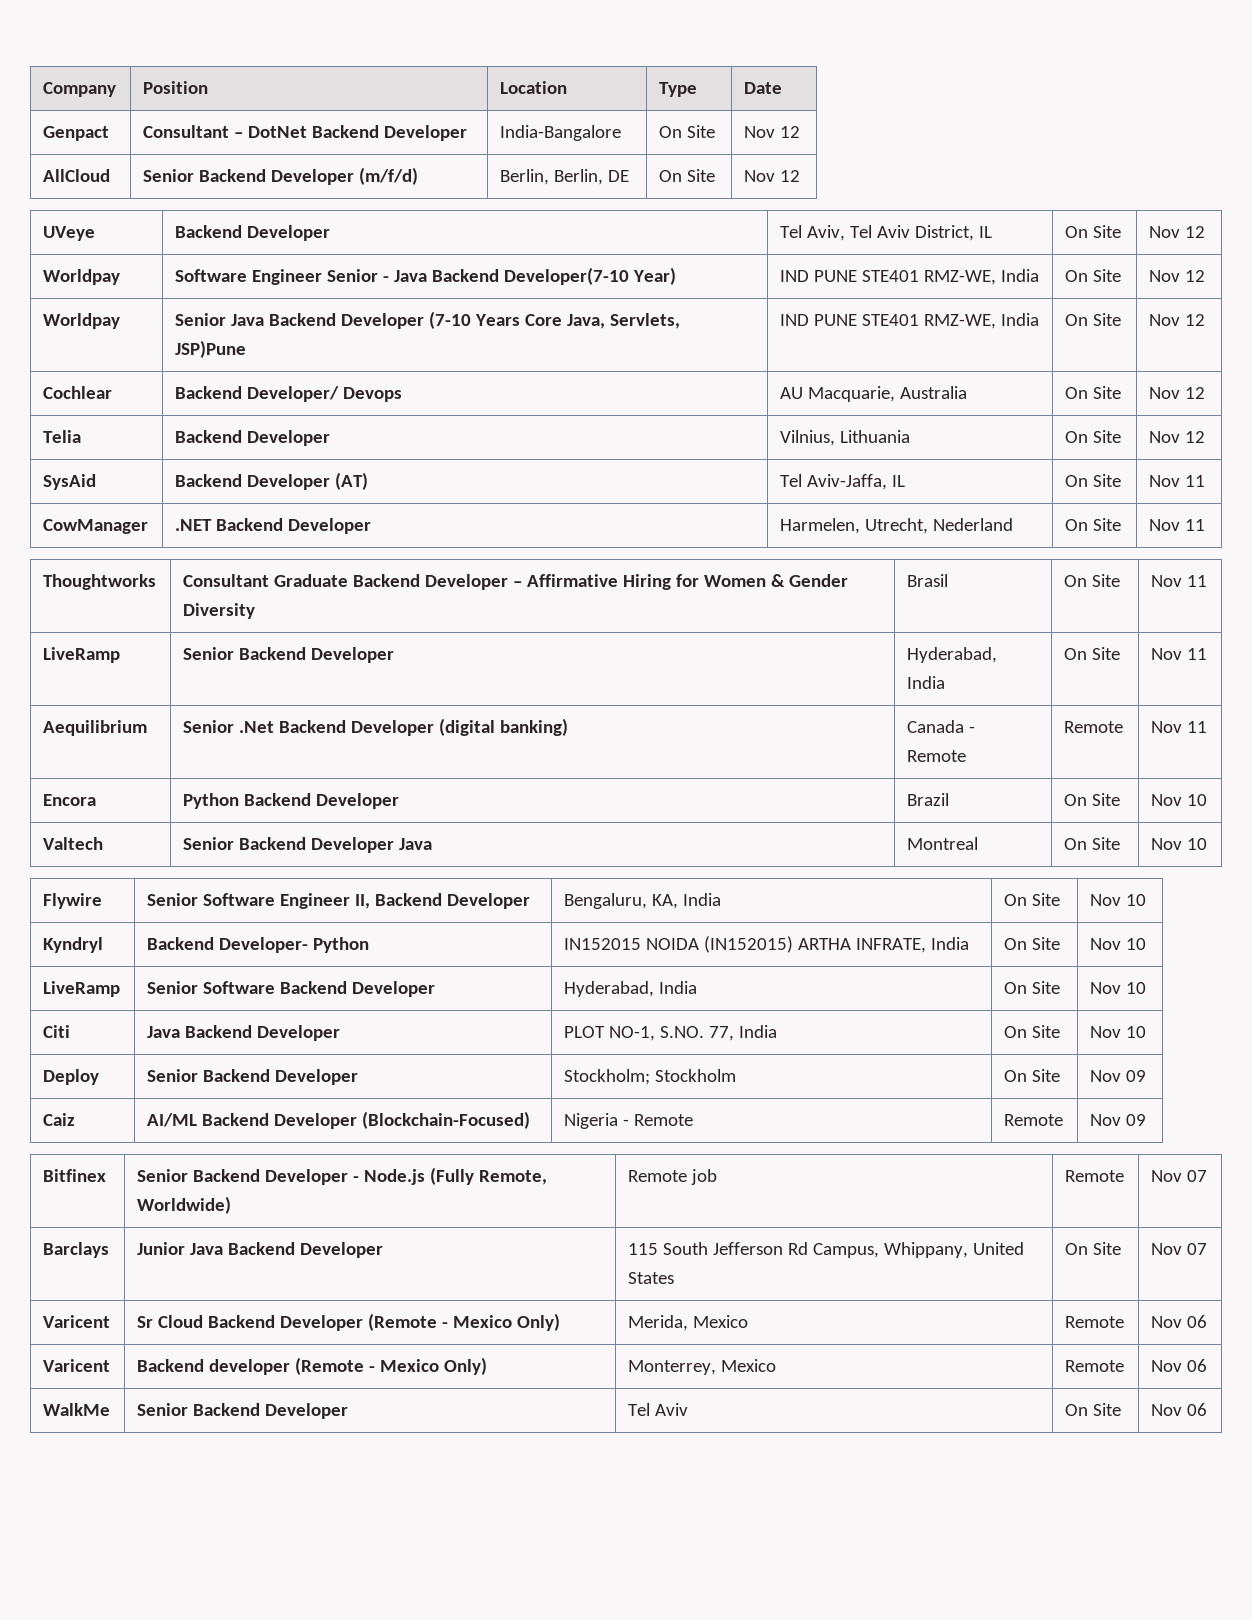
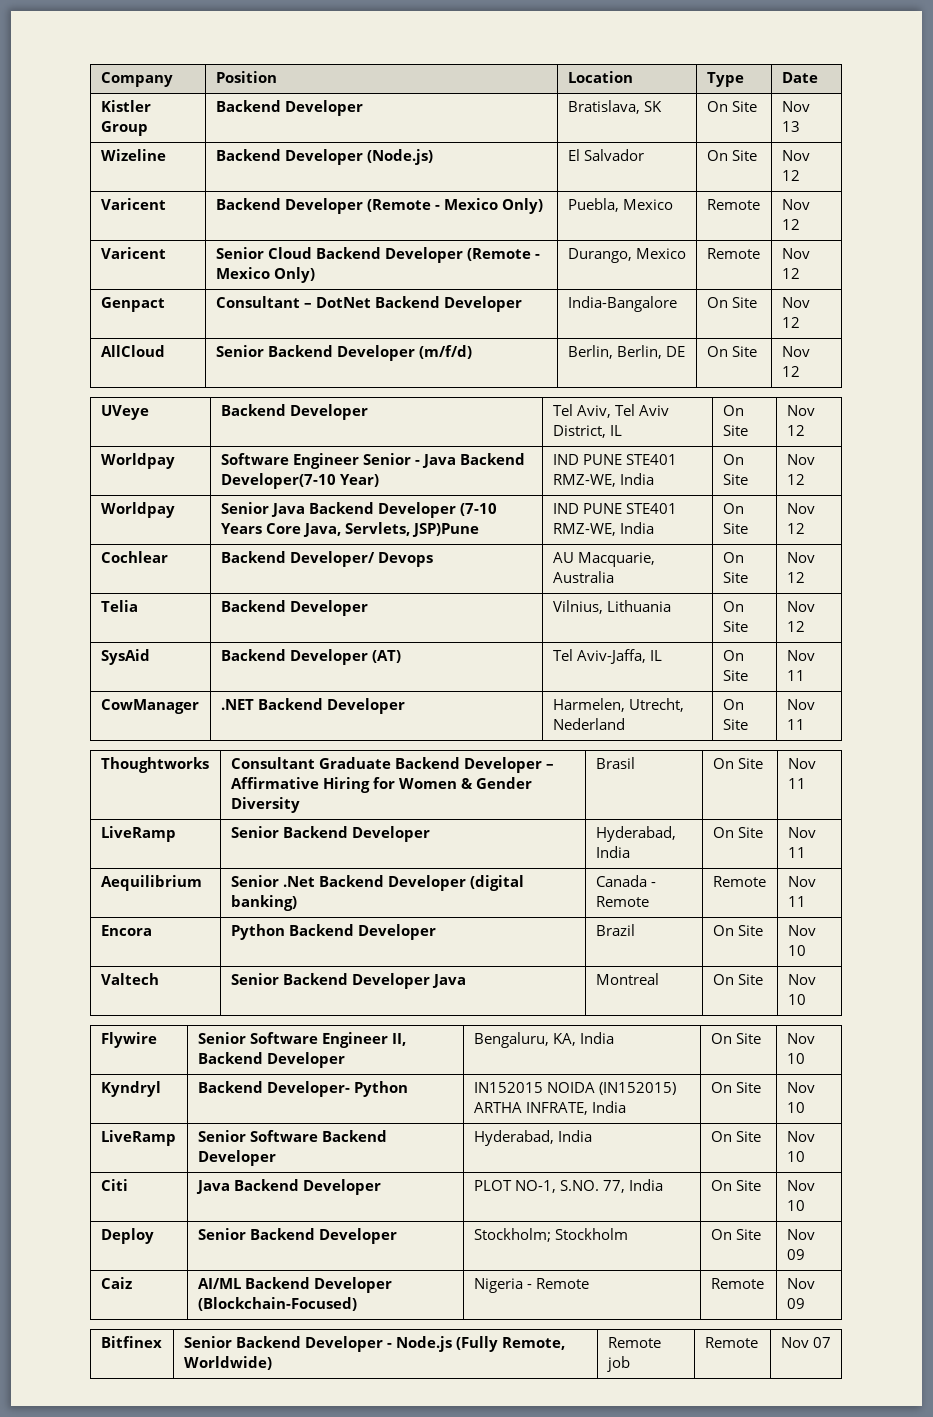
(783, 88) none -> [100,100,151,112] [100,121,148,136] [215,100,363,116] [567,100,662,114] [706,101,757,112] [781,101,810,112] [781,121,800,132] [100,149,166,161] [215,149,433,165] [567,149,644,161] [706,150,757,161] [781,150,810,161] [781,170,800,181] [100,198,166,210] [215,198,544,214] [567,198,673,212] [706,199,760,210] [781,199,810,210] [781,219,800,230] [100,247,166,259] [215,247,541,263] [215,267,315,283] [567,248,686,263] [706,248,760,259] [781,248,810,259] [781,268,800,279] // Kistler Group | Backend Developer | Bratislava, SK | On Site | Nov 13 // Wizeline | Backend Developer (Node.js) | El Salvador | On Site | Nov 12 // Varicent | Backend Developer (Remote - Mexico Only) | Puebla, Mexico | Remote | Nov 12 // Varicent | Senior Cloud Backend Developer (Remote - Mexico Only) | Durango, Mexico | Remote | Nov 12
[43,1242,110,1258] [137,1242,384,1258] [628,1242,1025,1258] [628,1272,675,1284] [1065,1242,1122,1255] [1151,1243,1208,1255] [43,1315,111,1328] [137,1313,561,1331] [628,1315,749,1331] [1065,1316,1125,1328] [1151,1315,1208,1328] [43,1359,111,1372] [137,1357,488,1375] [628,1359,777,1375] [1065,1360,1125,1372] [1151,1359,1208,1372] [43,1403,111,1416] [137,1403,349,1419] [628,1403,689,1416] [1065,1403,1122,1416] [1151,1403,1208,1416] // Barclays | Junior Java Backend Developer | 115 South Jefferson Rd Campus, Whippany, United States | On Site | Nov 07 // Varicent | Sr Cloud Backend Developer (Remote - Mexico Only) | Merida, Mexico | Remote | Nov 06 // Varicent | Backend developer (Remote - Mexico Only) | Monterrey, Mexico | Remote | Nov 06 // WalkMe | Senior Backend Developer | Tel Aviv | On Site | Nov 06 -> (831, 1342) none

